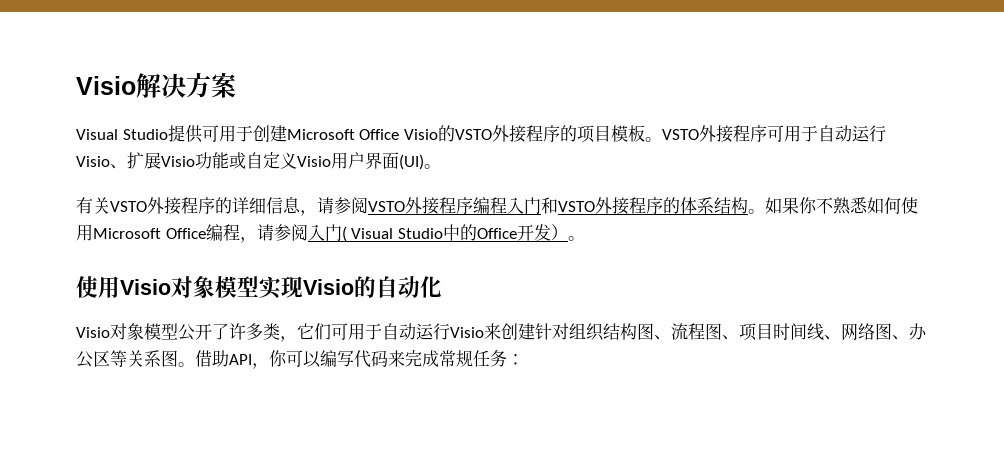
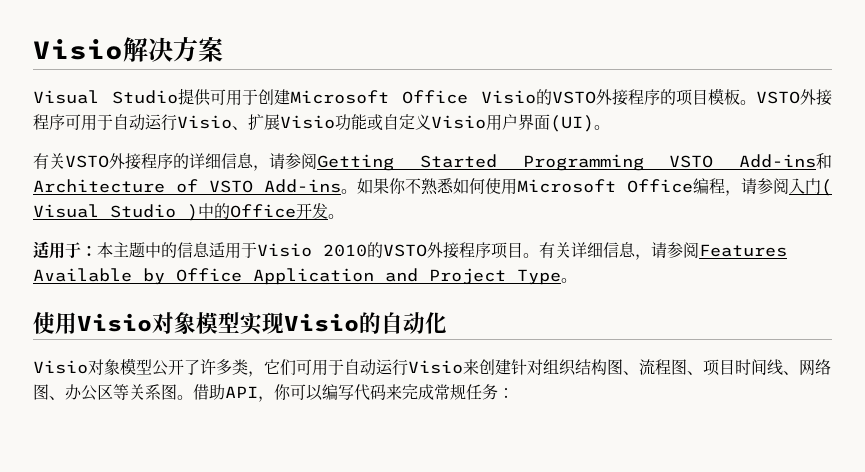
[368,197,748,215] VSTO外接程序编程入门和VSTO外接程序的体系结构 -> [317,153,832,171] [33,179,341,193] Getting Started Programming VSTO Add-ins和Architecture of VSTO Add-ins
(443, 233) none -> [187,204,198,221] )
[550,224,568,240] ） -> [328,214,344,219] [33,241,787,260] [33,268,561,285] 。 // 适用于：本主题中的信息适用于Visio 2010的VSTO外接程序项目。有关详细信息，请参阅Features Available by Office Application and Project Type

